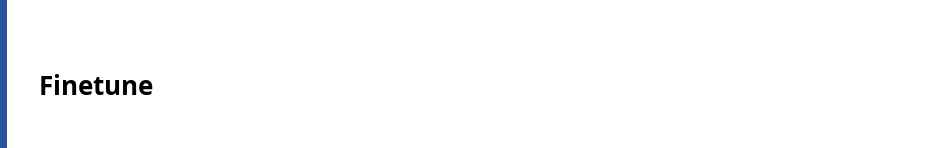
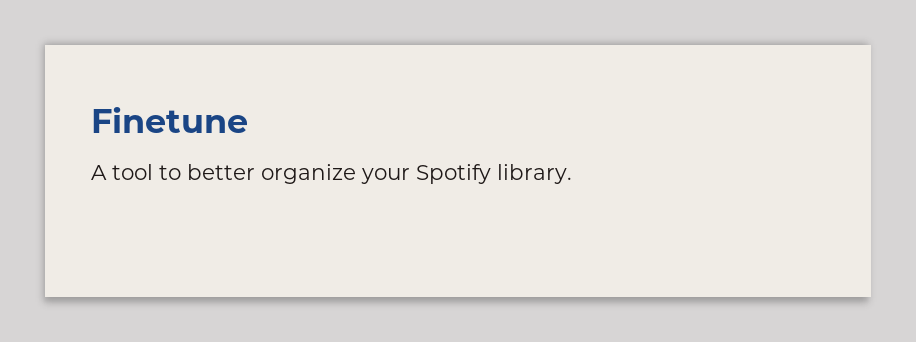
(153, 84) none -> [91,164,572,184] // A tool to better organize your Spotify library.

